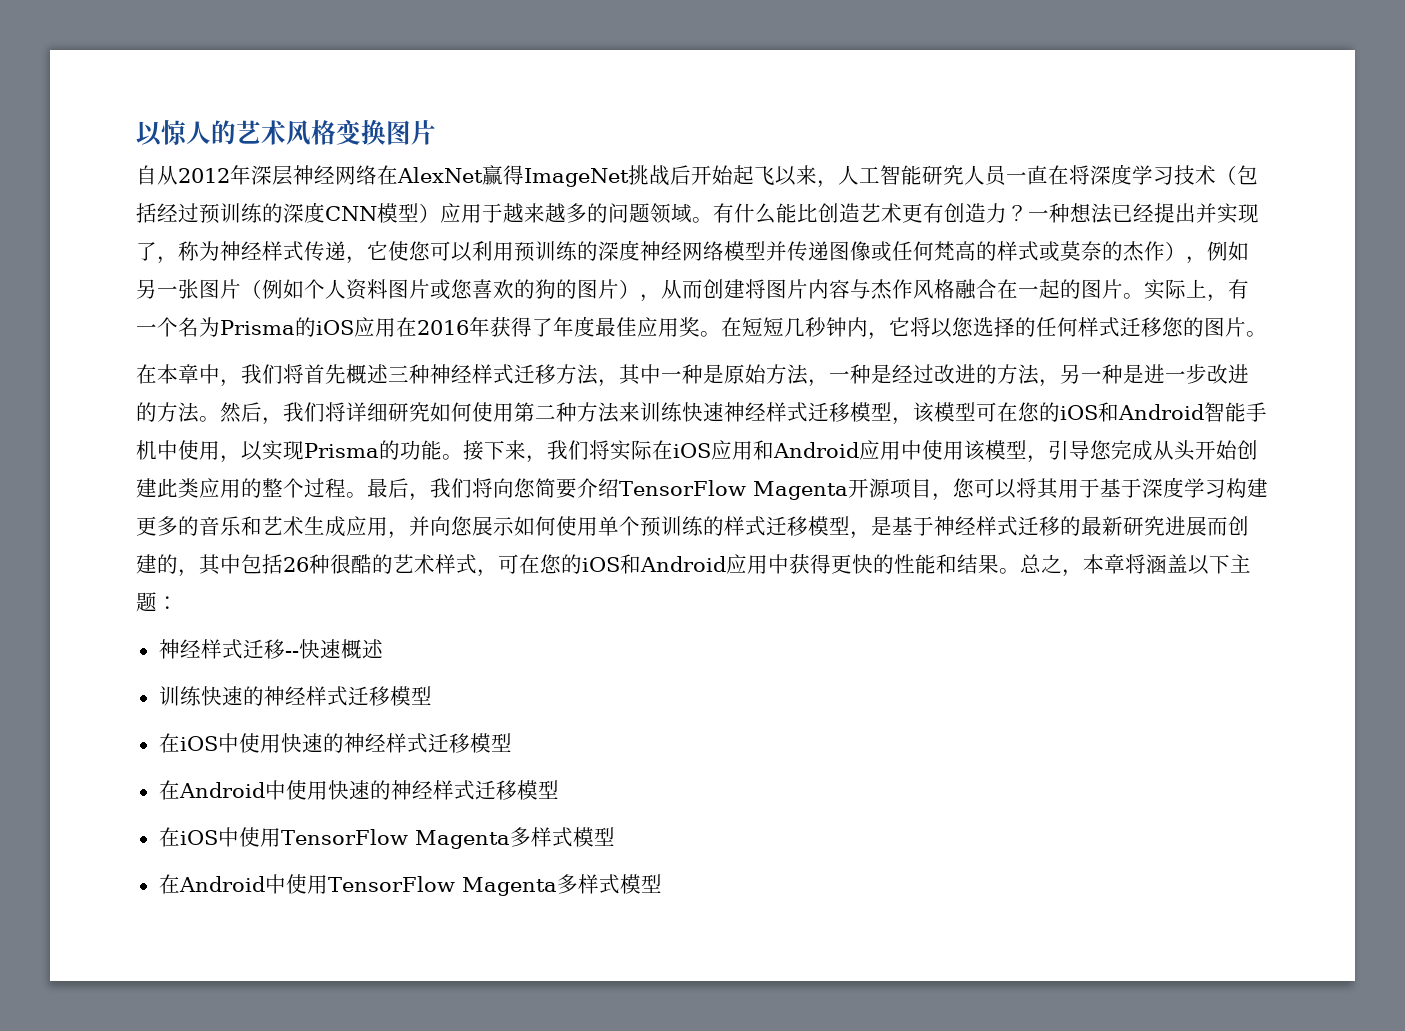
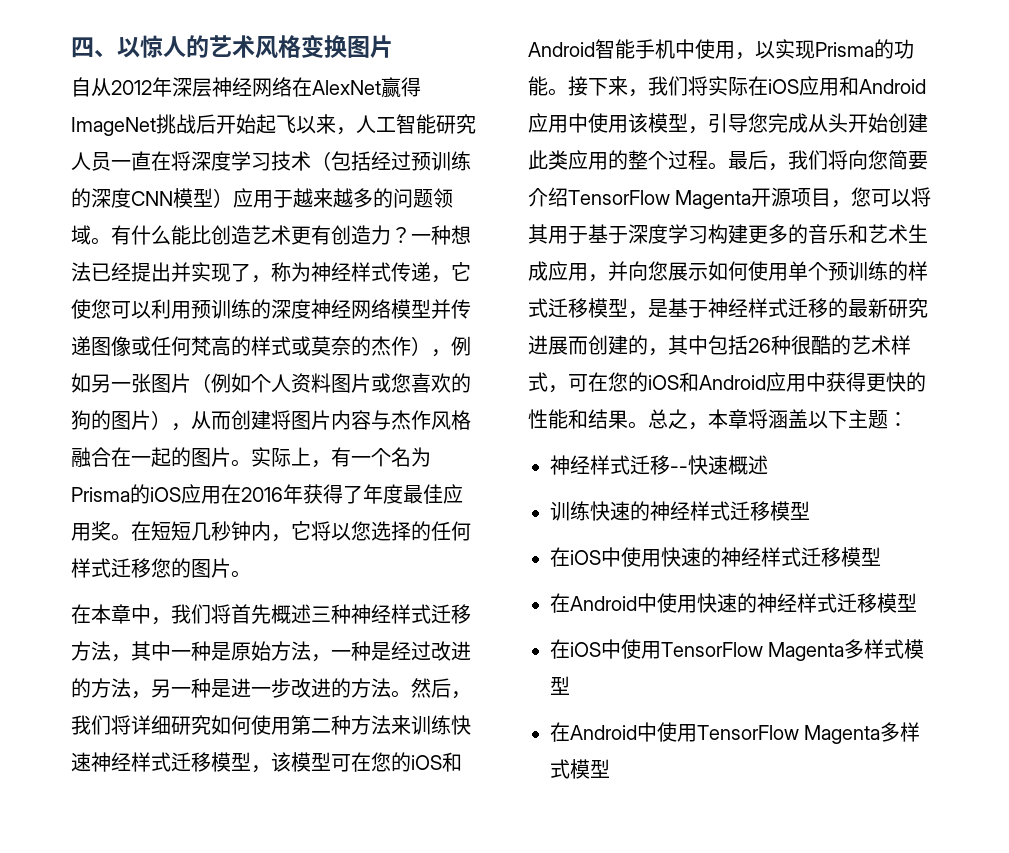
(136, 133) none -> [71,37,117,58] 四、

